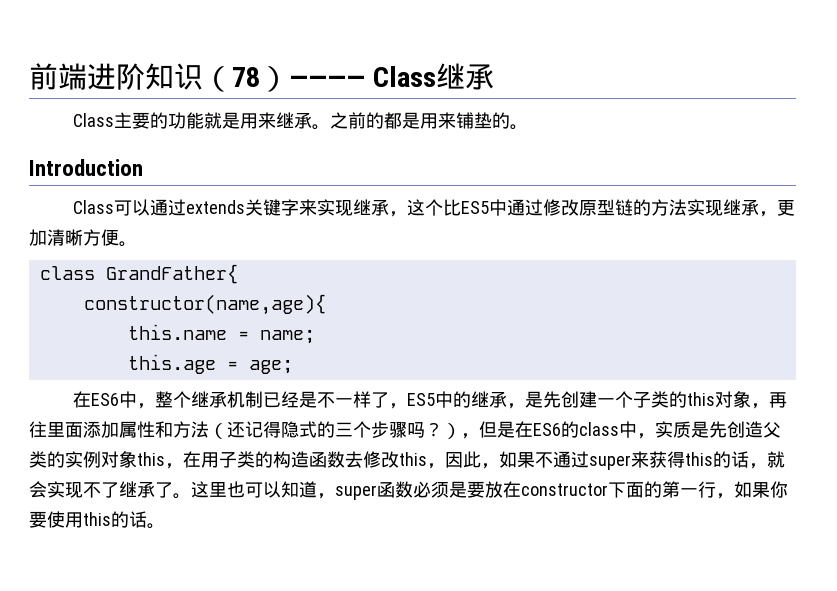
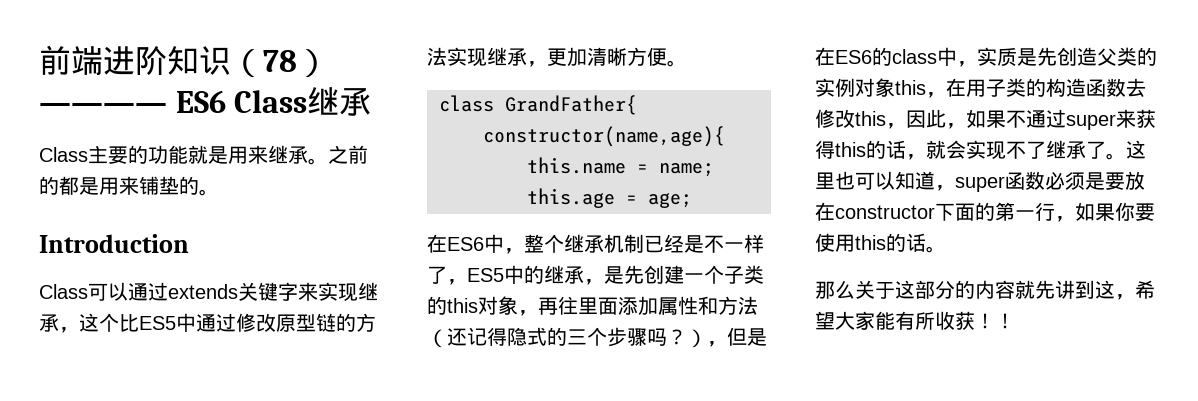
(365, 81) none -> [175,90,226,113] ES6
(165, 526) none -> [815,280,1155,300] [815,311,1015,330] // 那么关于这部分的内容就先讲到这，希望大家能有所收获！！

